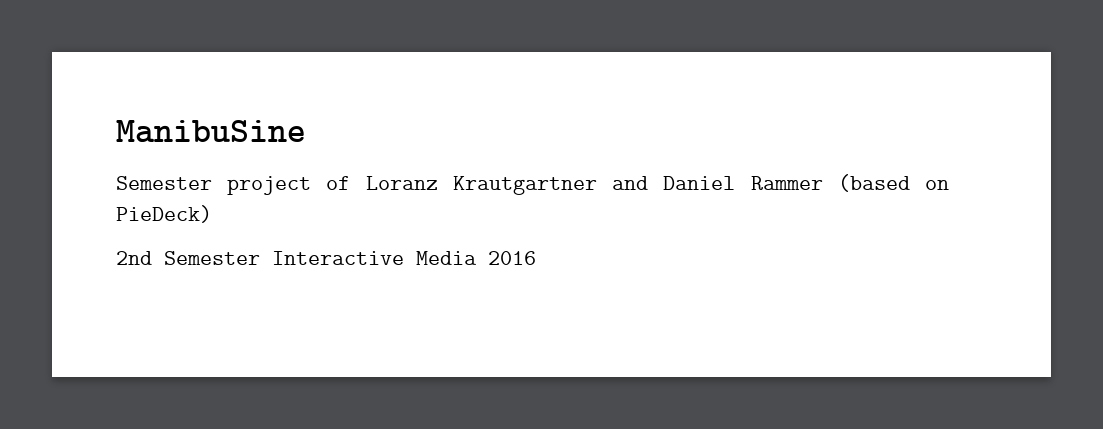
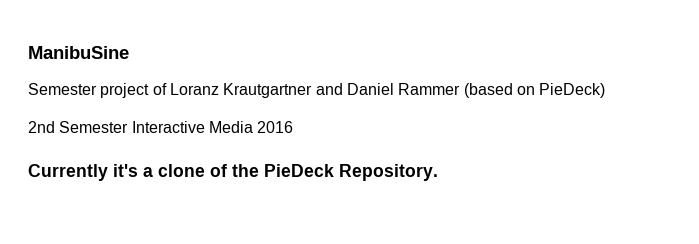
(536, 258) none -> [28,164,438,181] // Currently it's a clone of the PieDeck Repository.

